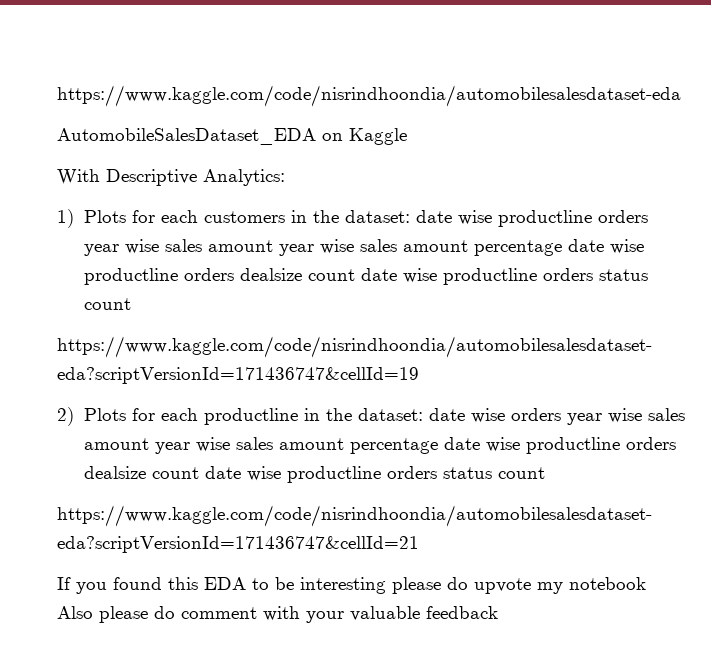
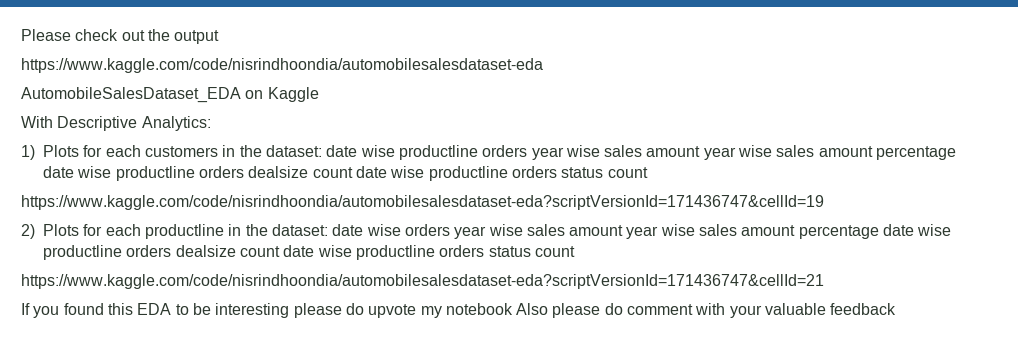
(57, 96) none -> [21,29,220,44] Please check out the output //

